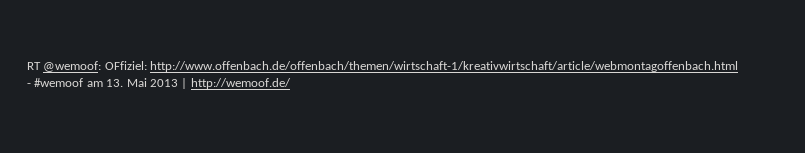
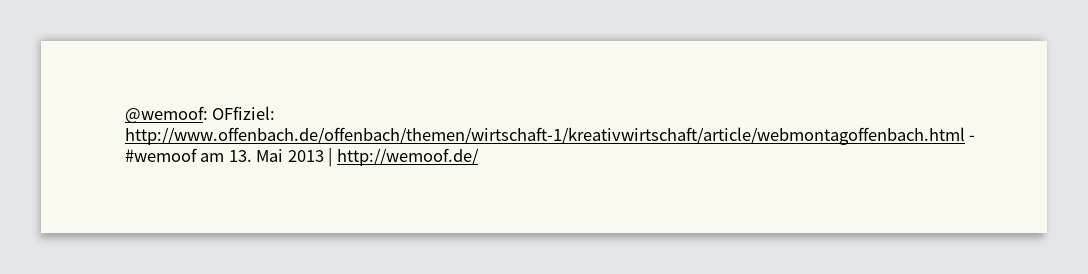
[27,62,41,70] RT -> (125, 114) none

